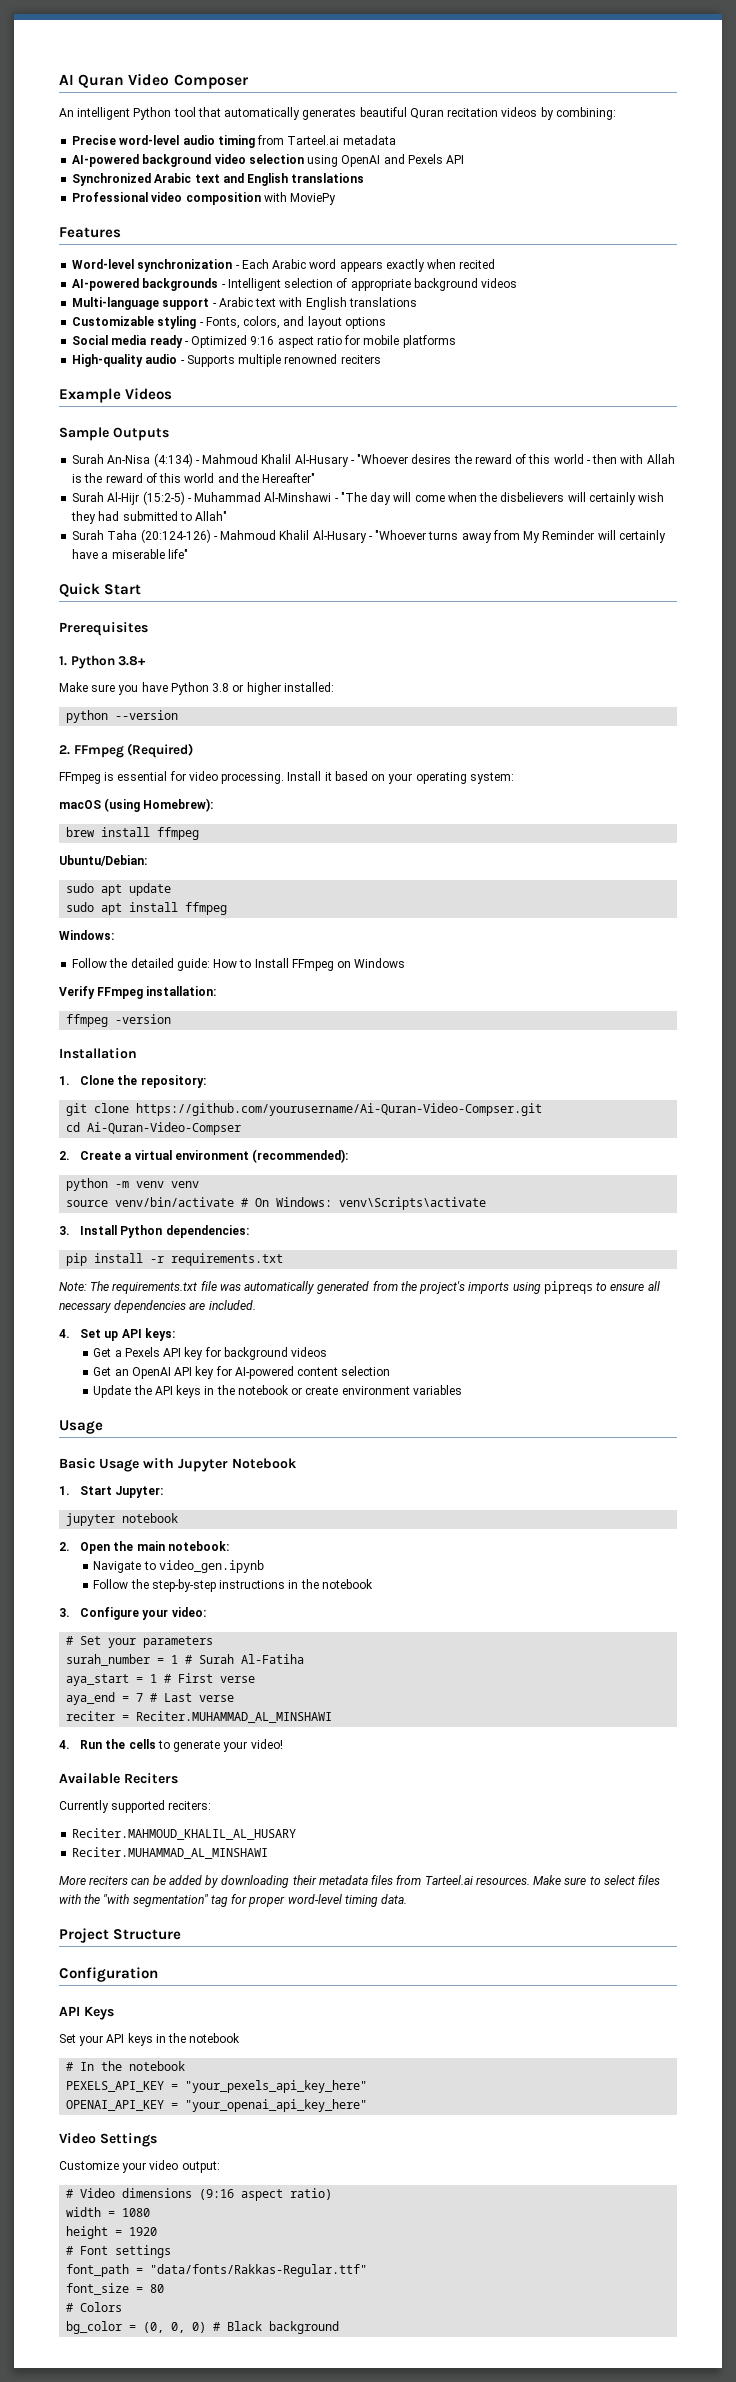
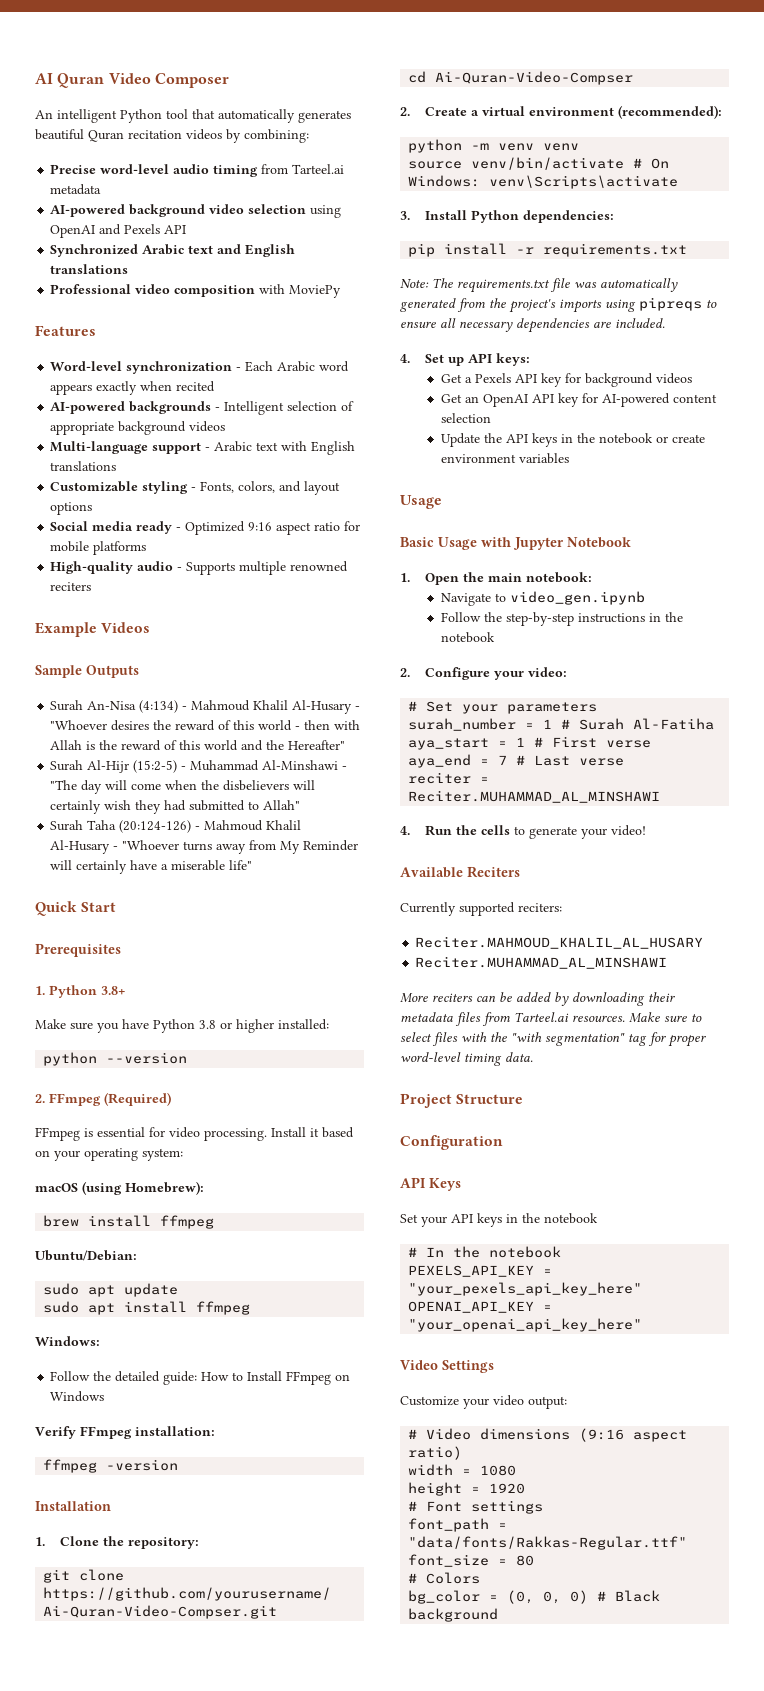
[80,1486,164,1498] [66,1513,179,1526] [59,1542,70,1551] Start Jupyter: // jupyter notebook // 2. -> (410, 577) none
[59,1608,70,1617] 3. -> [400,668,410,677] 2.

